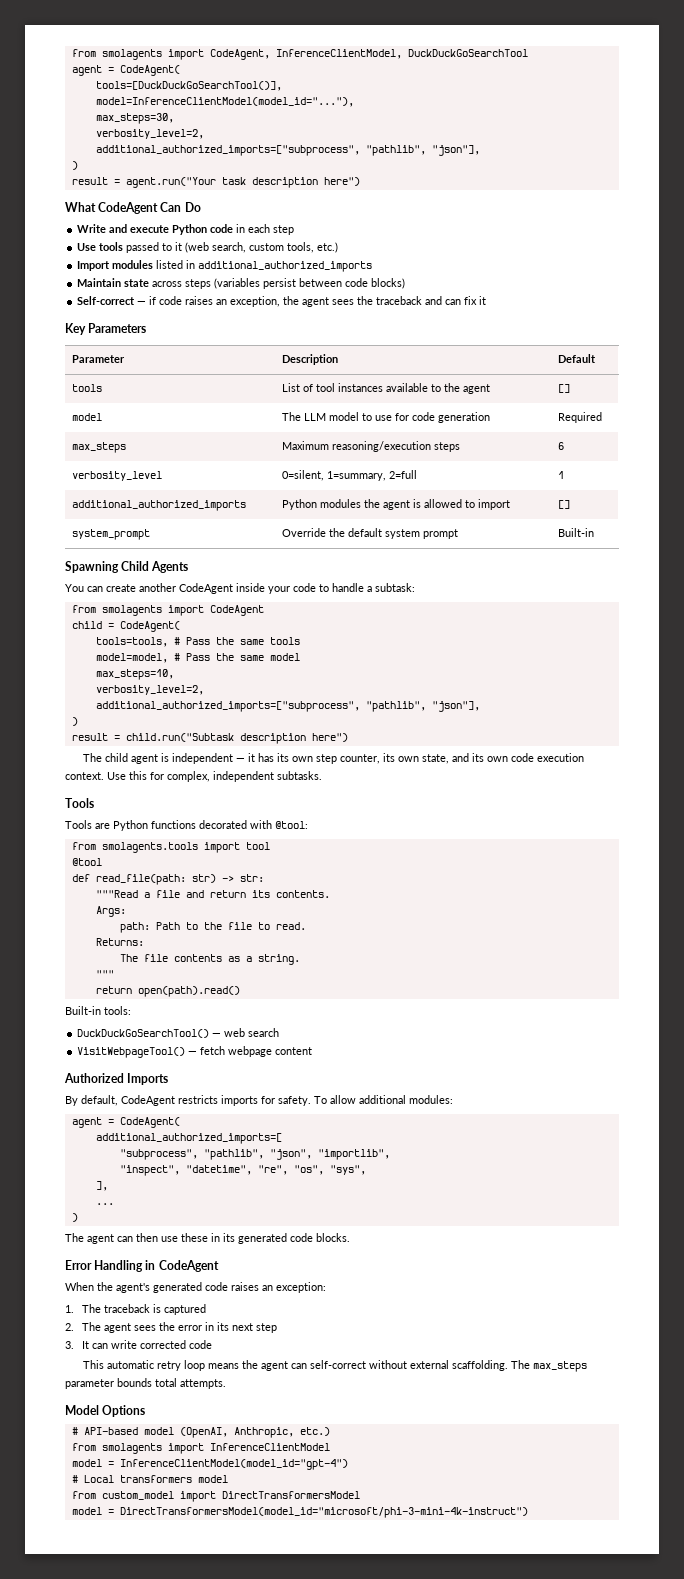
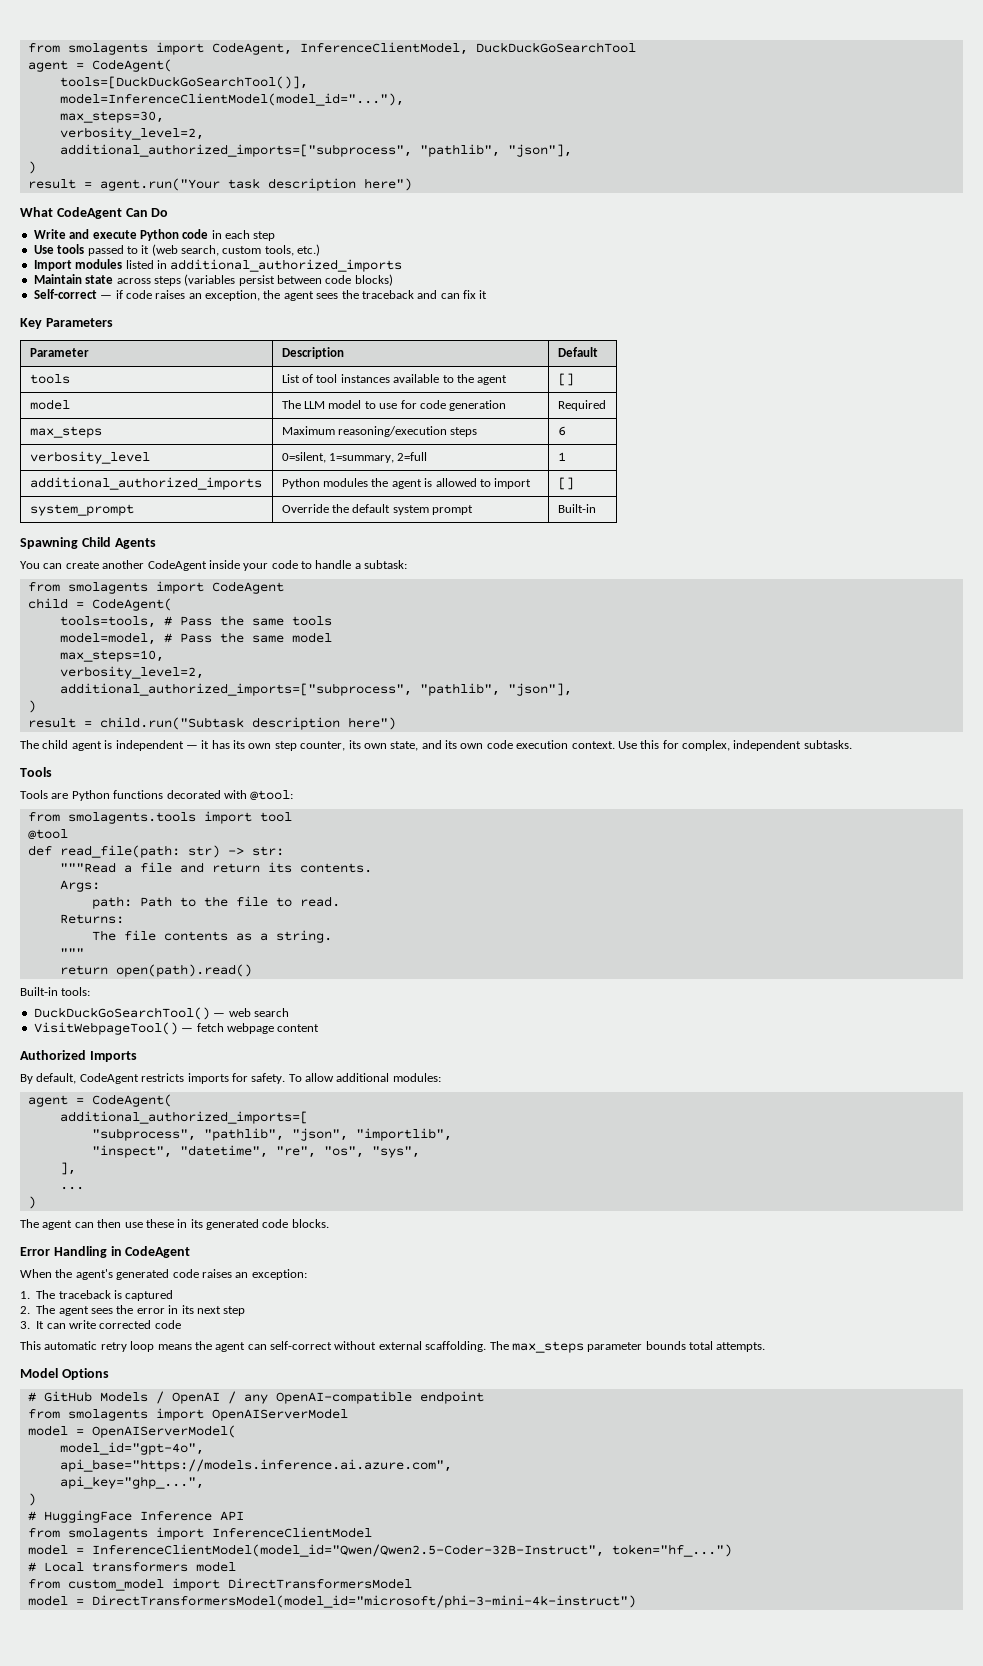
[83,1427,330,1438] API-based model (OpenAI, Anthropic, etc.) -> [43,1391,484,1404] [27,1408,348,1421] [27,1425,236,1438] [59,1442,204,1455] [59,1459,452,1472] [59,1476,204,1489] [27,1493,36,1506] [27,1510,244,1523] GitHub Models / OpenAI / any OpenAI-compatible endpoint // from smolagents import OpenAIServerModel // model = OpenAIServerModel( // model_id="gpt-4o", // api_base="https://models.inference.ai.azure.com", // api_key="ghp_...", // ) // # HuggingFace Inference API
[119,1459,348,1470] InferenceClientModel(model_id="gpt-4") -> [91,1544,732,1557] InferenceClientModel(model_id="Qwen/Qwen2.5-Coder-32B-Instruct", token="hf_...")

